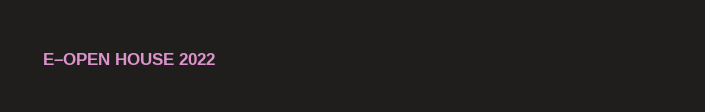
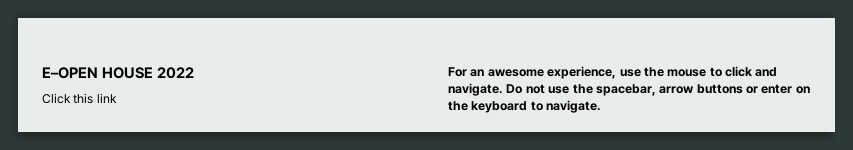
(215, 59) none -> [42,93,117,104] [448,66,778,79] [448,83,810,96] [448,100,602,113] // Click this link // For an awesome experience, use the mouse to click and navigate. Do not use the spacebar, arrow buttons or enter on the keyboard to navigate.

